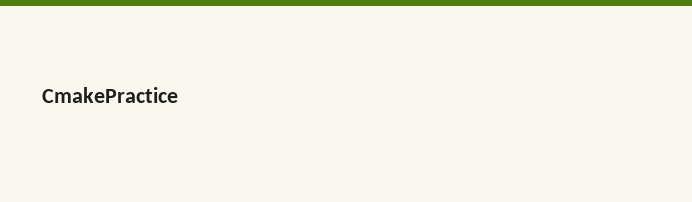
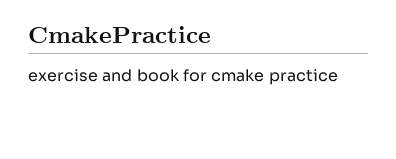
(178, 95) none -> [28,69,338,85] // exercise and book for cmake practice

